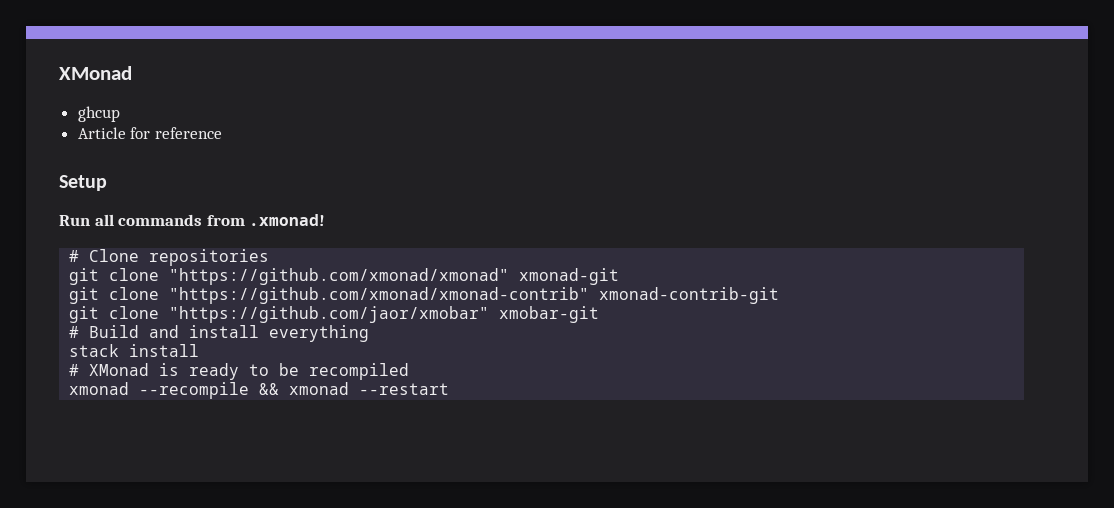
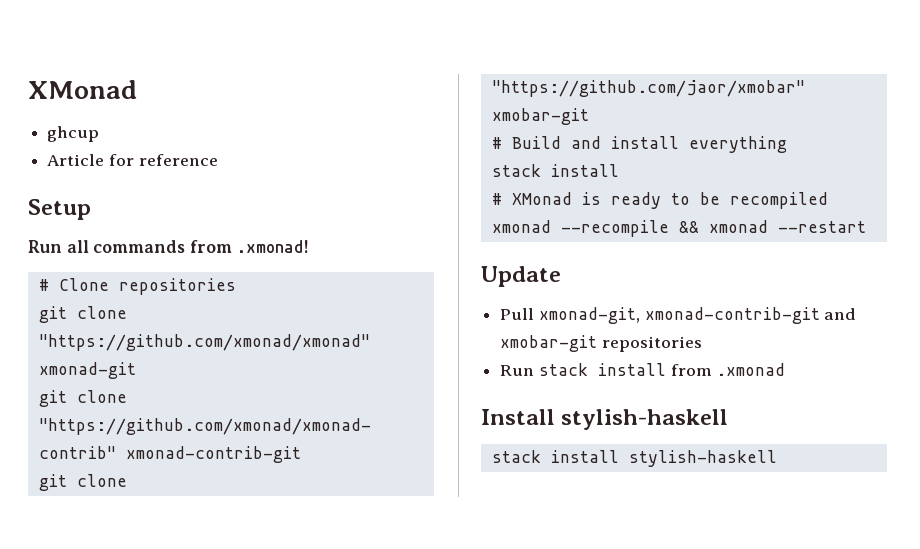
(450, 389) none -> [481,266,561,287] [500,307,857,324] [500,335,702,352] [500,363,786,376] [481,409,729,430] [491,450,777,467] // Update // Pull xmonad-git, xmonad-contrib-git and xmobar-git repositories // Run stack install from .xmonad // Install stylish-haskell // stack install stylish-haskell

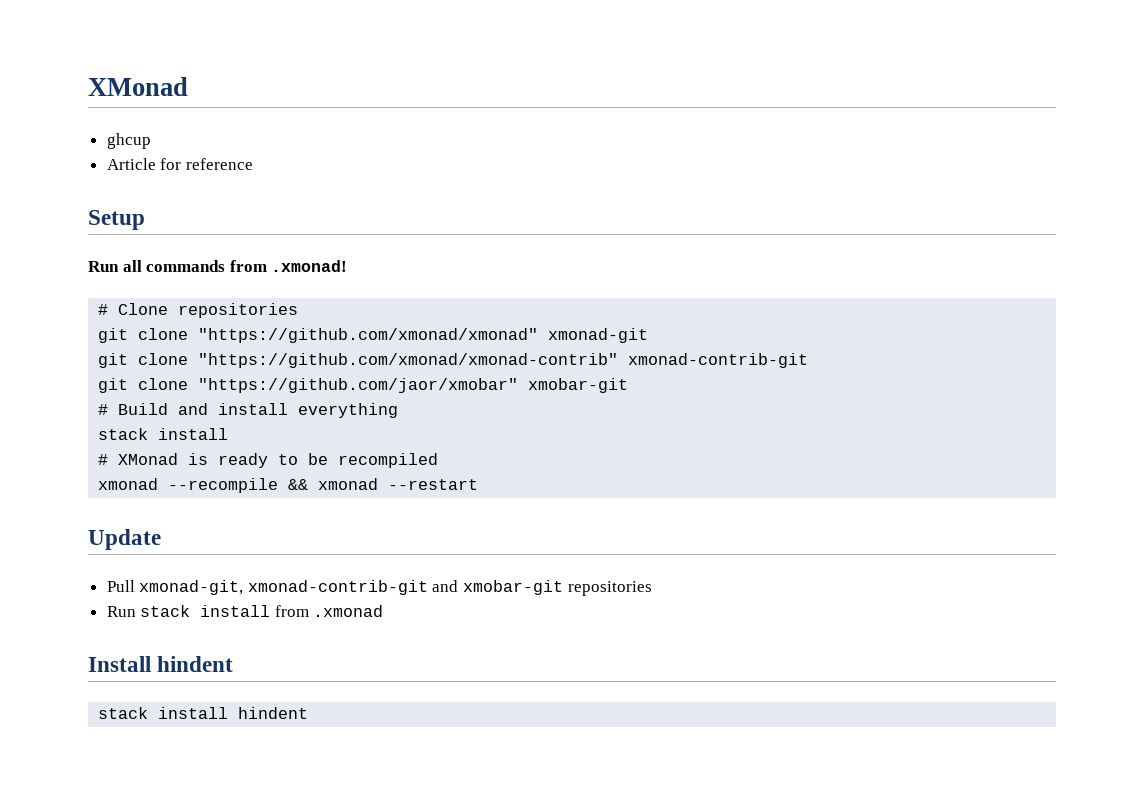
[561,409,729,430] [491,450,777,467] stylish-haskell // stack install stylish-haskell -> [157,656,234,672] [98,707,309,719] hindent // stack install hindent

